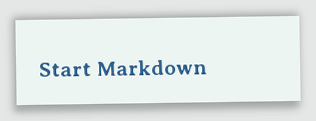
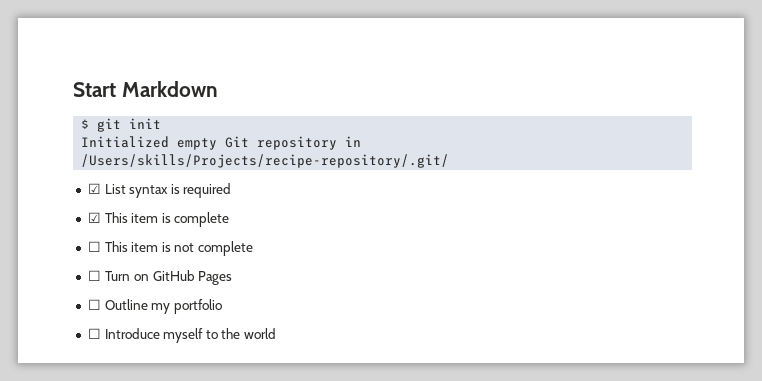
(208, 67) none -> [81,118,162,132] [81,136,362,150] [81,154,450,168] [87,183,232,198] [87,212,230,227] [87,241,254,256] [87,270,233,285] [87,299,222,314] [87,328,277,343] // $ git init // Initialized empty Git repository in /Users/skills/Projects/recipe-repository/.git/ // ☑ List syntax is required // ☑ This item is complete // ☐ This item is not complete // ☐ Turn on GitHub Pages // ☐ Outline my portfolio // ☐ Introduce myself to the world

